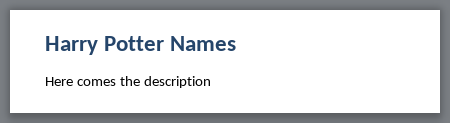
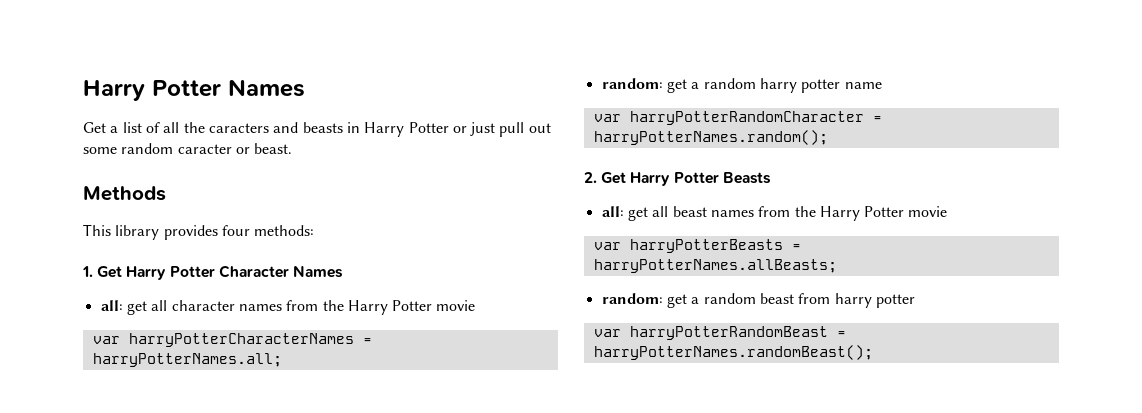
[45,76,211,88] Here comes the description -> [83,122,551,137] [83,143,293,154] [83,186,166,201] [83,224,315,240] [82,265,343,280] [100,300,476,315] [92,333,372,347] [92,353,282,367] [601,78,882,93] [593,111,882,125] [593,130,828,145] [584,172,771,186] [601,206,948,221] [593,239,801,253] [593,259,837,273] [601,293,915,308] [593,326,846,340] [593,345,873,360] Get a list of all the caracters and beasts in Harry Potter or just pull out some random caracter or beast. // Methods // This library provides four methods: // 1. Get Harry Potter Character Names // all: get all character names from the Harry Potter movie // var harryPotterCharacterNames = harryPotterNames.all; // random: get a random harry potter name // var harryPotterRandomCharacter = harryPotterNames.random(); // 2. Get Harry Potter Beasts // all: get all beast names from the Harry Potter movie // var harryPotterBeasts = harryPotterNames.allBeasts; // random: get a random beast from harry potter // var harryPotterRandomBeast = harryPotterNames.randomBeast();

